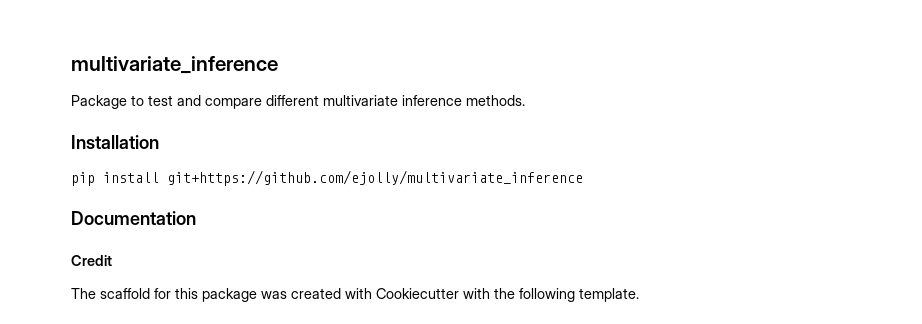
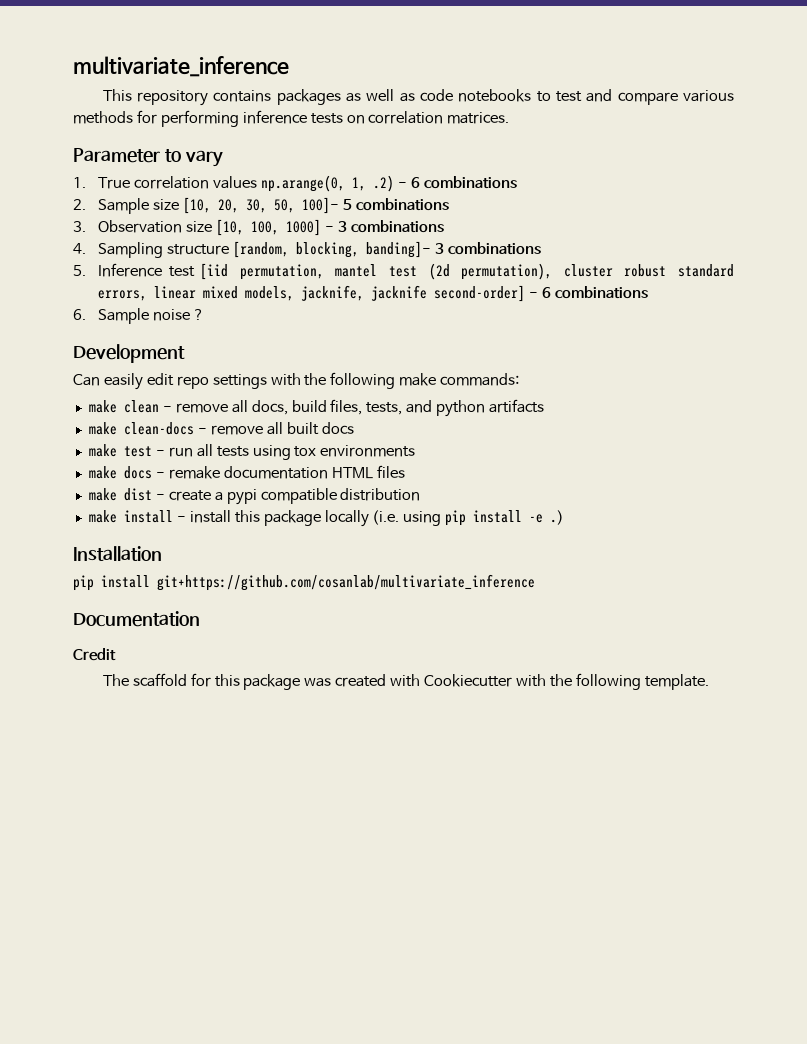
[71,95,525,109] Package to test and compare different multivariate inference methods. -> [102,89,734,106] [73,110,510,127] [73,148,223,167] [73,175,517,192] [73,197,449,214] [73,219,444,236] [73,241,541,258] [73,263,735,280] [98,285,648,302] [73,308,204,324] [73,344,185,363] [73,372,520,390] [88,399,545,417] [88,422,354,435] [88,444,416,460] [88,465,405,479] [88,488,421,505] [88,510,565,527] This repository contains packages as well as code notebooks to test and compare various methods for performing inference tests on correlation matrices. // Parameter to vary // 1. True correlation values np.arange(0, 1, .2) - 6 combinations // 2. Sample size [10, 20, 30, 50, 100]- 5 combinations // 3. Observation size [10, 100, 1000] - 3 combinations // 4. Sampling structure [random, blocking, banding]- 3 combinations // 5. Inference test [iid permutation, mantel test (2d permutation), cluster robust standard errors, linear mixed models, jacknife, jacknife second-order] - 6 combinations // 6. Sample noise ? // Development // Can easily edit repo settings with the following make commands: // make clean - remove all docs, build files, tests, and python artifacts // make clean-docs - remove all built docs // make test - run all tests using tox environments // make docs - remake documentation HTML files // make dist - create a pypi compatible distribution // make install - install this package locally (i.e. using pip install -e .)
[167,170,583,186] git+https://github.com/ejolly/multivariate_inference -> [157,574,535,591] git+https://github.com/cosanlab/multivariate_inference

